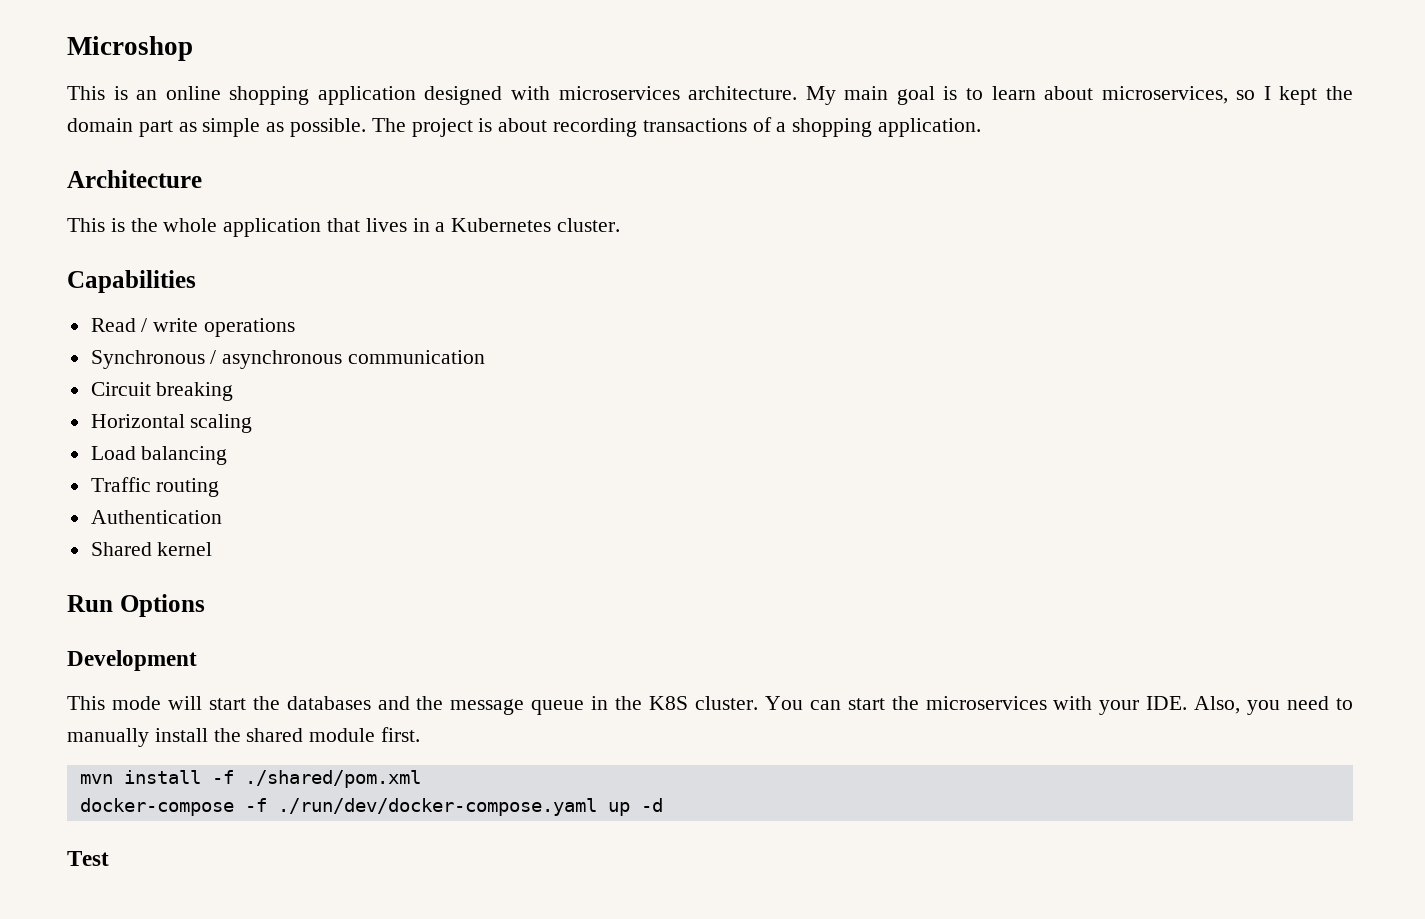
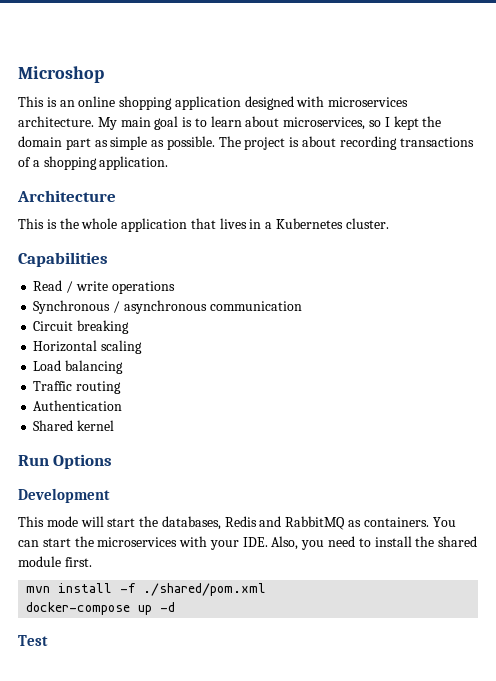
[286,696,758,715] databases and the message queue in the K8S cluster. -> [161,516,429,530] databases, Redis and RabbitMQ as containers.
[67,728,149,747] manually -> (371, 542) none
[244,798,597,816] -f ./run/dev/docker-compose.yaml -> (131, 608) none

